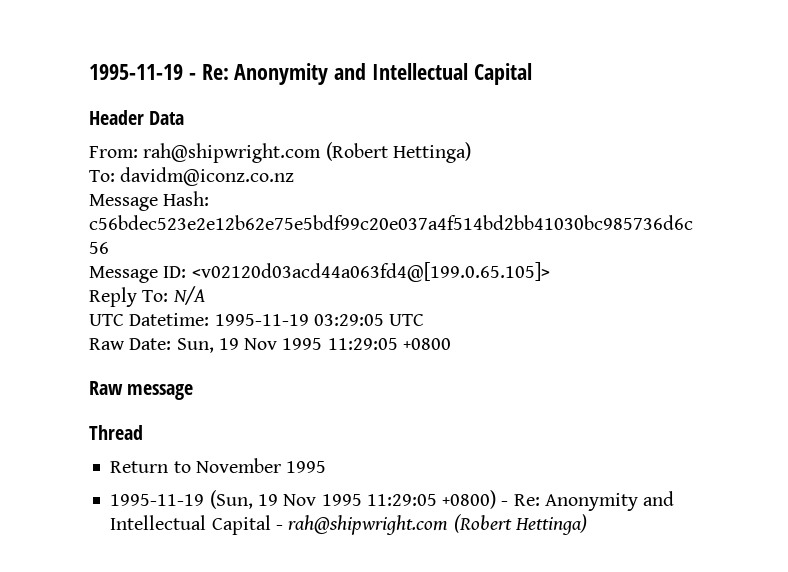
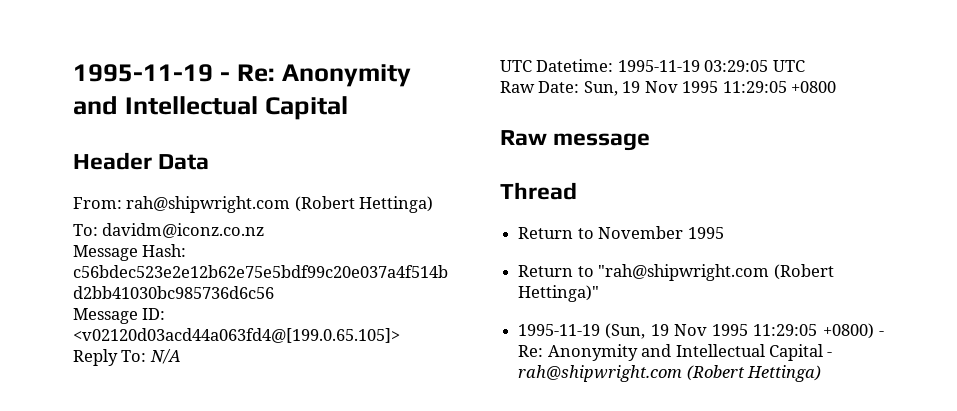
(327, 467) none -> [518,264,834,281] [518,285,600,302] // Return to "rah@shipwright.com (Robert Hettinga)"

